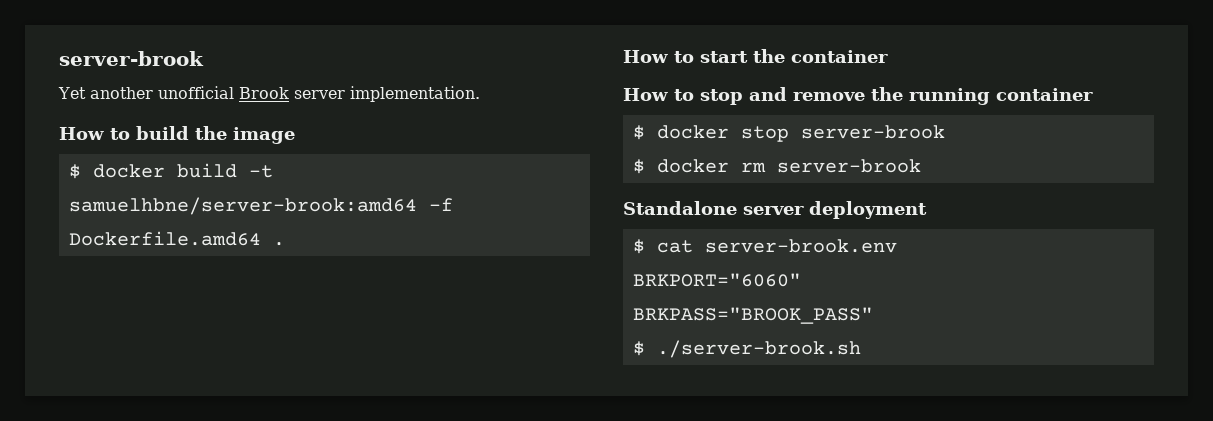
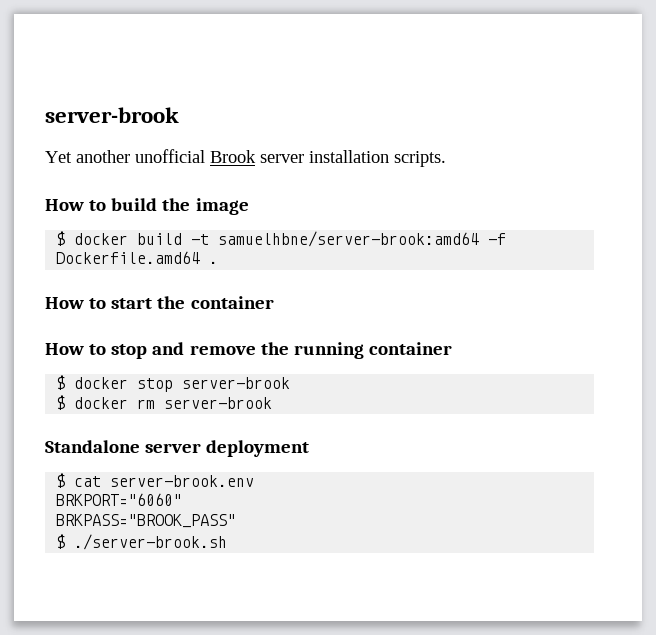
[349,86,480,102] implementation. -> [309,150,446,167] installation scripts.

